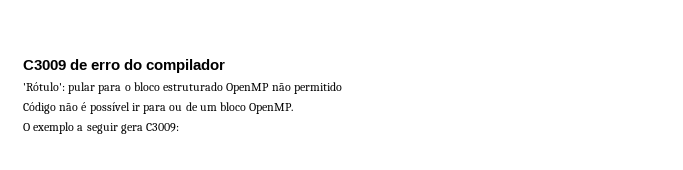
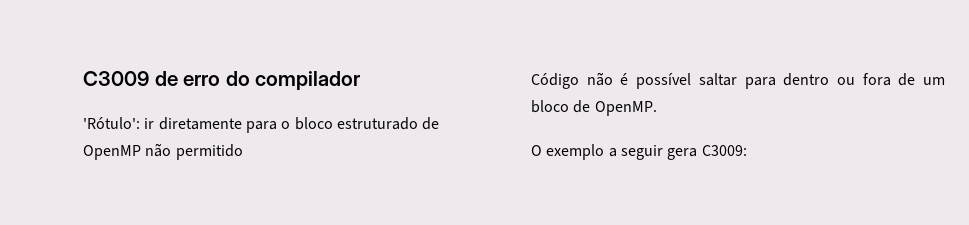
[68,82,96,94] pular -> [144,117,242,130] ir diretamente
(224, 86) none -> [422,117,440,130] de
[131,103,183,114] ir para ou -> [698,73,891,89] saltar para dentro ou fora
(247, 106) none -> [573,100,591,113] de

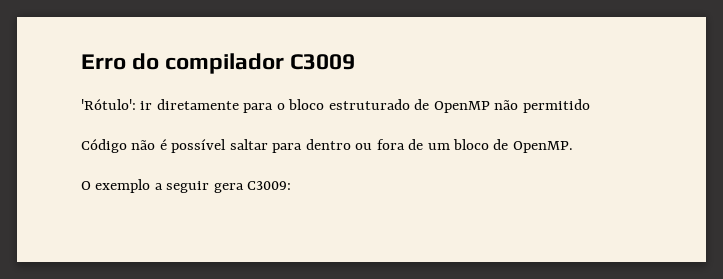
[83,71,221,86] C3009 de erro -> [81,54,126,70] Erro
(361, 80) none -> [290,54,356,70] C3009

